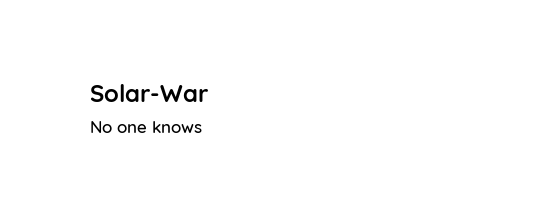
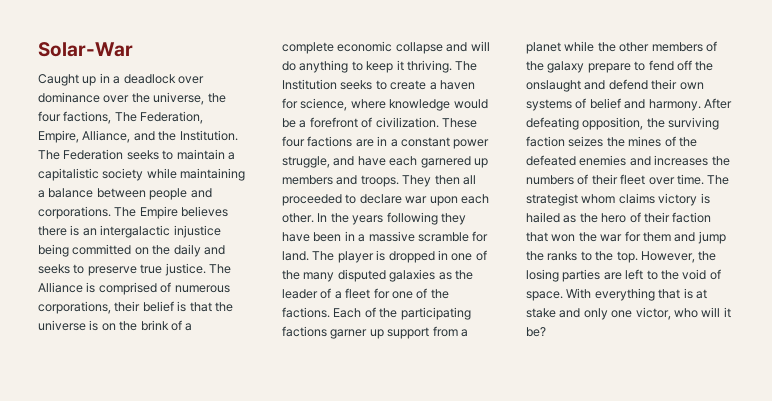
[90,121,202,133] No one knows -> [38,73,204,86] [38,92,226,105] [38,111,204,124] [38,130,238,143] [38,149,235,160] [38,168,246,181] [38,188,212,200] [38,206,229,219] [38,225,221,238] [38,244,225,257] [38,263,231,276] [38,282,230,295] [38,301,233,314] [38,320,193,331] [282,41,490,54] [282,60,478,73] [282,79,475,90] [282,98,488,111] [282,117,477,128] [282,136,490,149] [282,156,488,168] [282,175,476,187] [282,194,489,206] [282,212,466,225] [282,231,489,242] [282,250,487,263] [282,269,473,282] [282,288,449,299] [282,307,471,320] [282,326,468,339] [526,41,717,54] [526,60,714,73] [526,79,704,92] [526,98,732,111] [526,117,720,130] [526,136,697,147] [526,155,730,166] [526,174,730,185] [526,193,710,206] [526,212,712,223] [526,231,726,244] [526,251,717,263] [526,269,721,282] [526,288,707,301] [526,307,731,320] [526,327,546,337] Caught up in a deadlock over dominance over the universe, the four factions, The Federation, Empire, Alliance, and the Institution. The Federation seeks to maintain a capitalistic society while maintaining a balance between people and corporations. The Empire believes there is an intergalactic injustice being committed on the daily and seeks to preserve true justice. The Alliance is comprised of numerous corporations, their belief is that the universe is on the brink of a complete economic collapse and will do anything to keep it thriving. The Institution seeks to create a haven for science, where knowledge would be a forefront of civilization. These four factions are in a constant power struggle, and have each garnered up members and troops. They then all proceeded to declare war upon each other. In the years following they have been in a massive scramble for land. The player is dropped in one of the many disputed galaxies as the leader of a fleet for one of the factions. Each of the participating factions garner up support from a planet while the other members of the galaxy prepare to fend off the onslaught and defend their own systems of belief and harmony. After defeating opposition, the surviving faction seizes the mines of the defeated enemies and increases the numbers of their fleet over time. The strategist whom claims victory is hailed as the hero of their faction that won the war for them and jump the ranks to the top. However, the losing parties are left to the void of space. With everything that is at stake and only one victor, who will it be?

